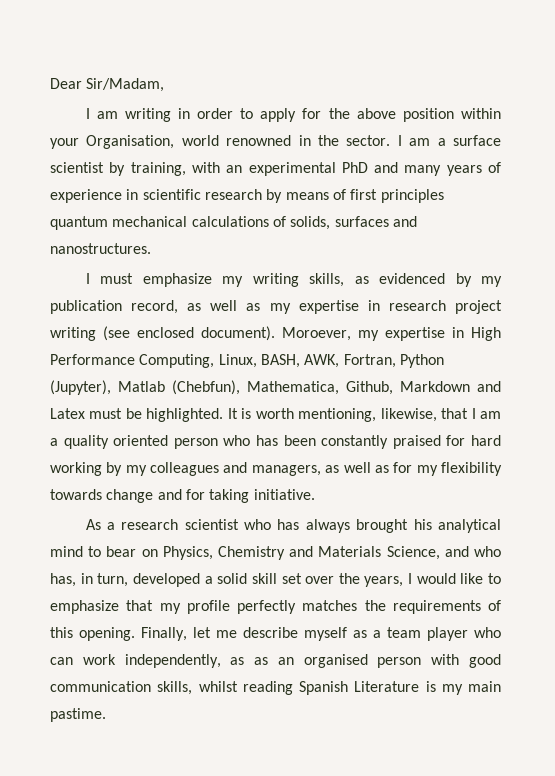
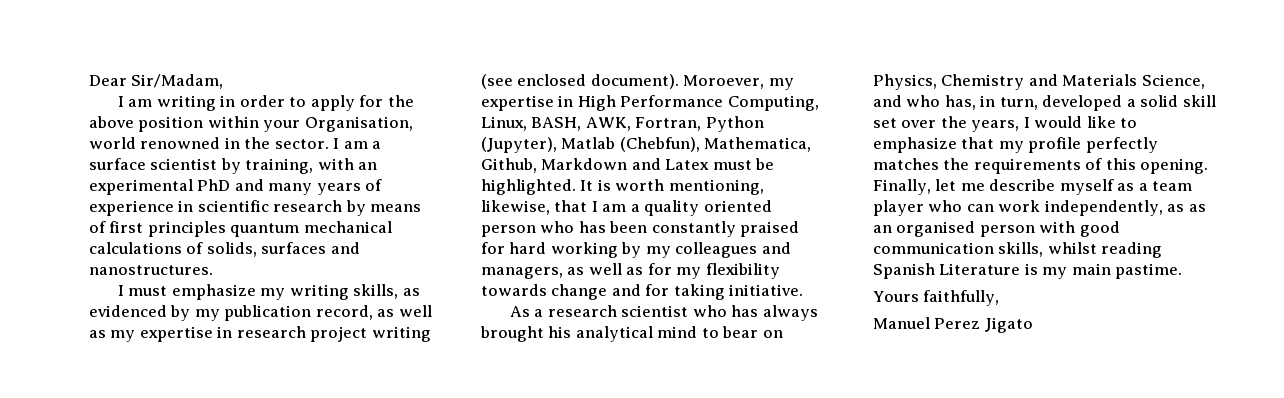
(106, 715) none -> [873,290,1000,306] [873,317,1033,333] // Yours faithfully, // Manuel Perez Jigato

